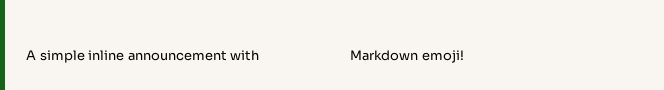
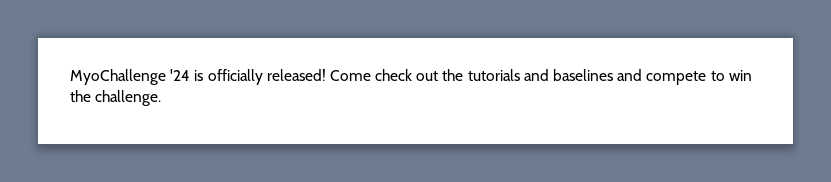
[26,50,464,63] A simple inline announcement with Markdown emoji! -> [70,69,752,85] [70,90,162,106] MyoChallenge '24 is officially released! Come check out the tutorials and baselines and compete to win the challenge.

